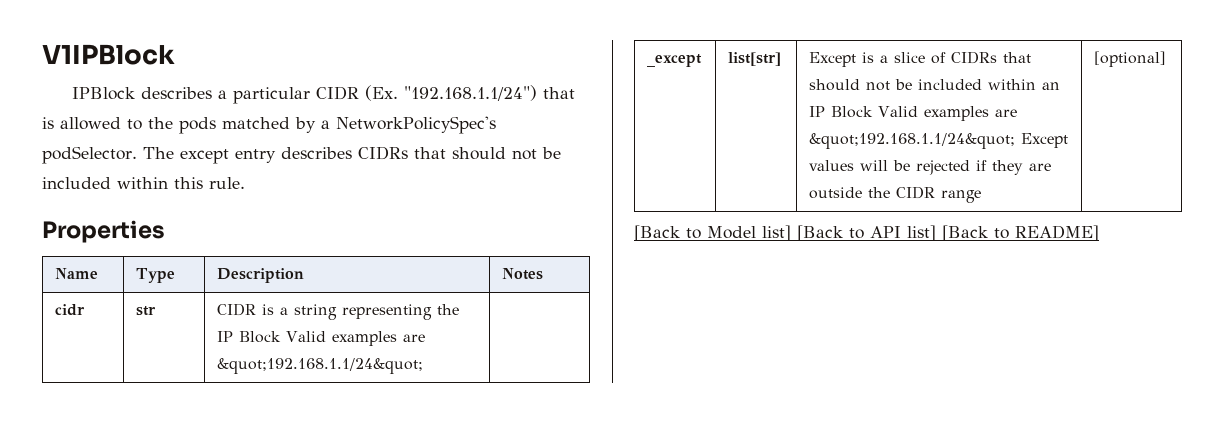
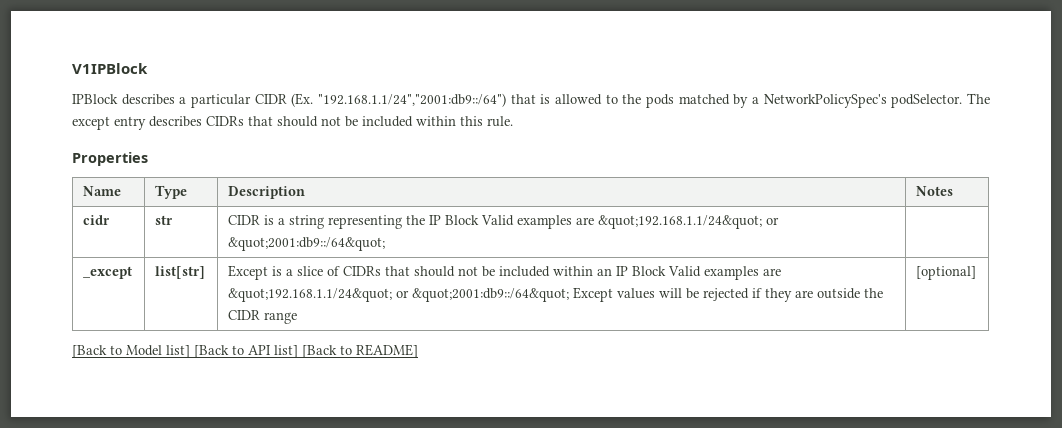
[404,85,538,101] "192.168.1.1/24") -> [318,93,506,107] "192.168.1.1/24","2001:db9::/64")
(424, 366) none -> [766,217,780,225] [228,237,386,251] or &quot;2001:db9::/64&quot;
(1016, 141) none -> [396,288,570,302] or &quot;2001:db9::/64&quot;

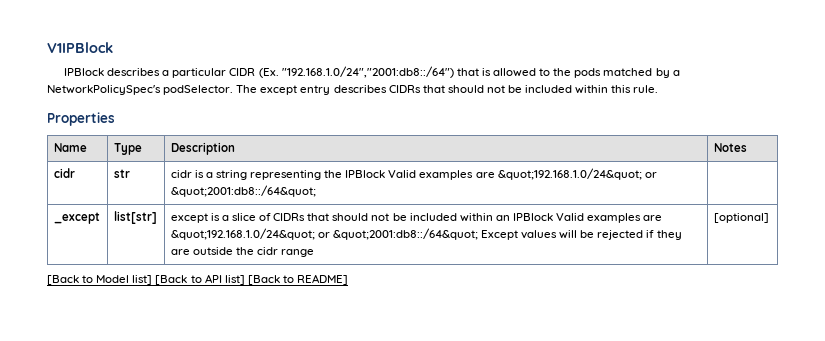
[318,93,506,107] "192.168.1.1/24","2001:db9::/64") -> [281,66,454,78] "192.168.1.0/24","2001:db8::/64")
[228,215,261,225] CIDR -> [170,170,192,178] cidr
[429,215,780,229] [228,237,386,251] IP Block Valid examples are &quot;192.168.1.1/24&quot; or &quot;2001:db9::/64&quot; -> [345,168,657,180] [170,185,316,197] IPBlock Valid examples are &quot;192.168.1.0/24&quot; or &quot;2001:db8::/64&quot;
[228,265,269,280] Except -> [170,213,208,223] except
[616,266,782,280] [228,288,570,302] IP Block Valid examples are &quot;192.168.1.1/24&quot; or &quot;2001:db9::/64&quot; -> [512,213,663,223] [170,228,478,240] IPBlock Valid examples are &quot;192.168.1.0/24&quot; or &quot;2001:db8::/64&quot;
[228,310,261,320] CIDR -> [256,247,278,255] cidr

